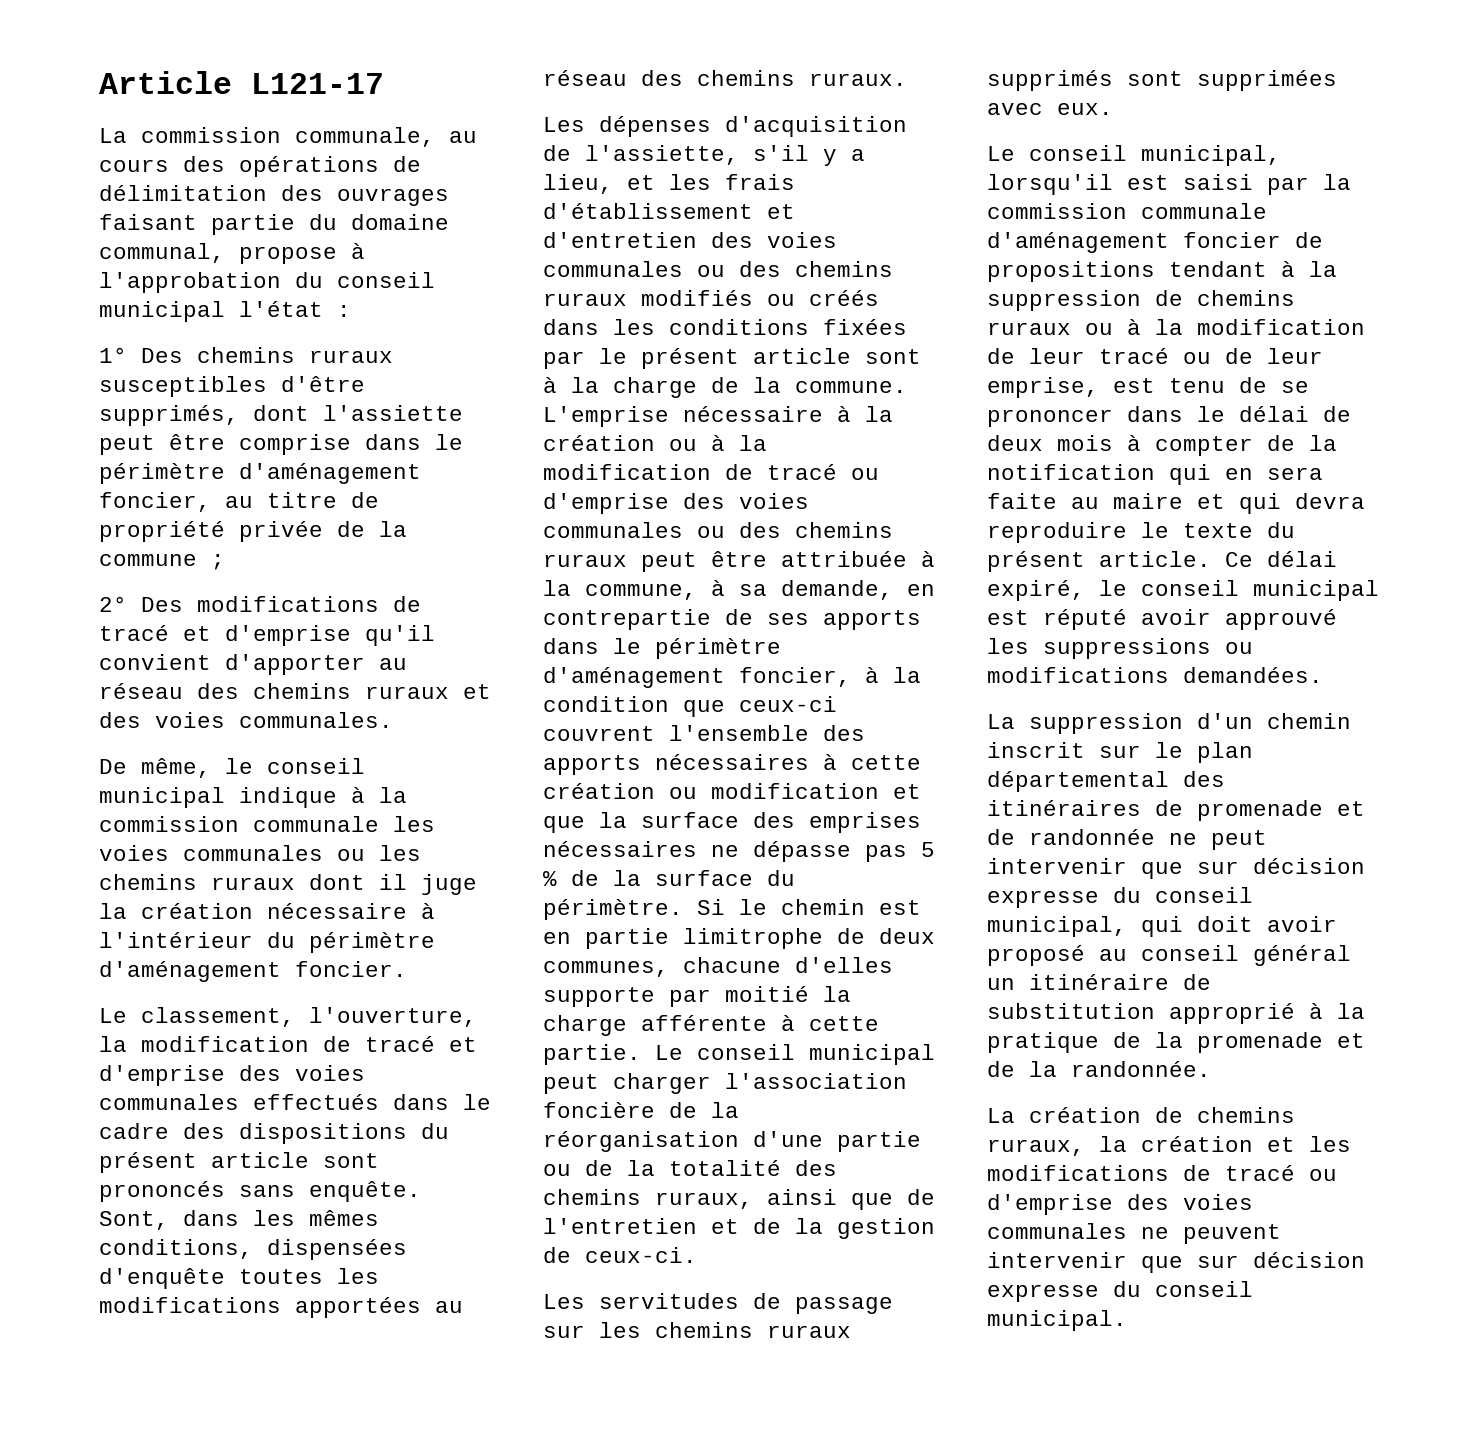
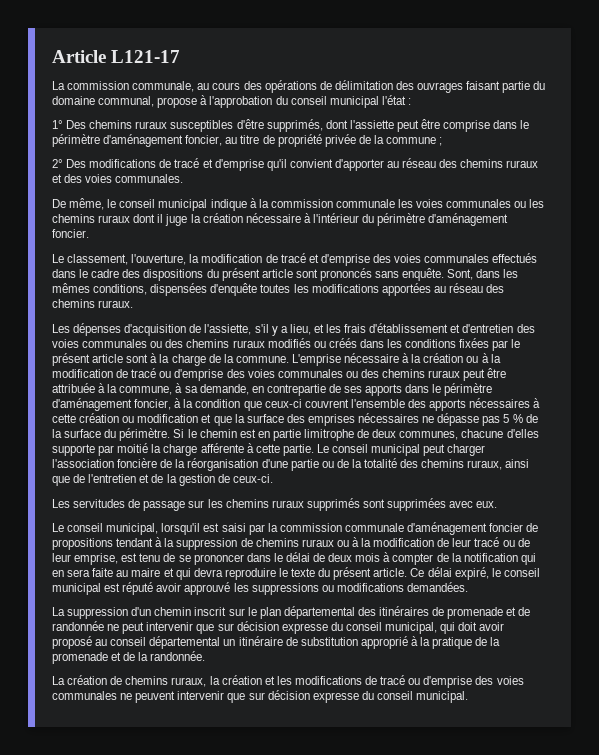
[1253,945,1351,966] général -> [149,636,221,649] départemental

